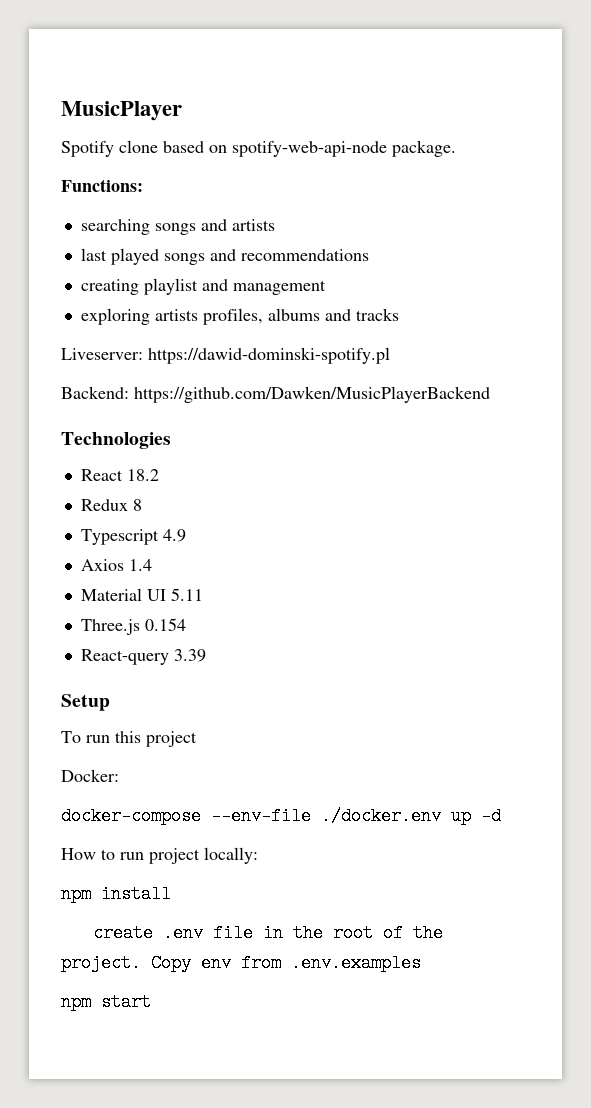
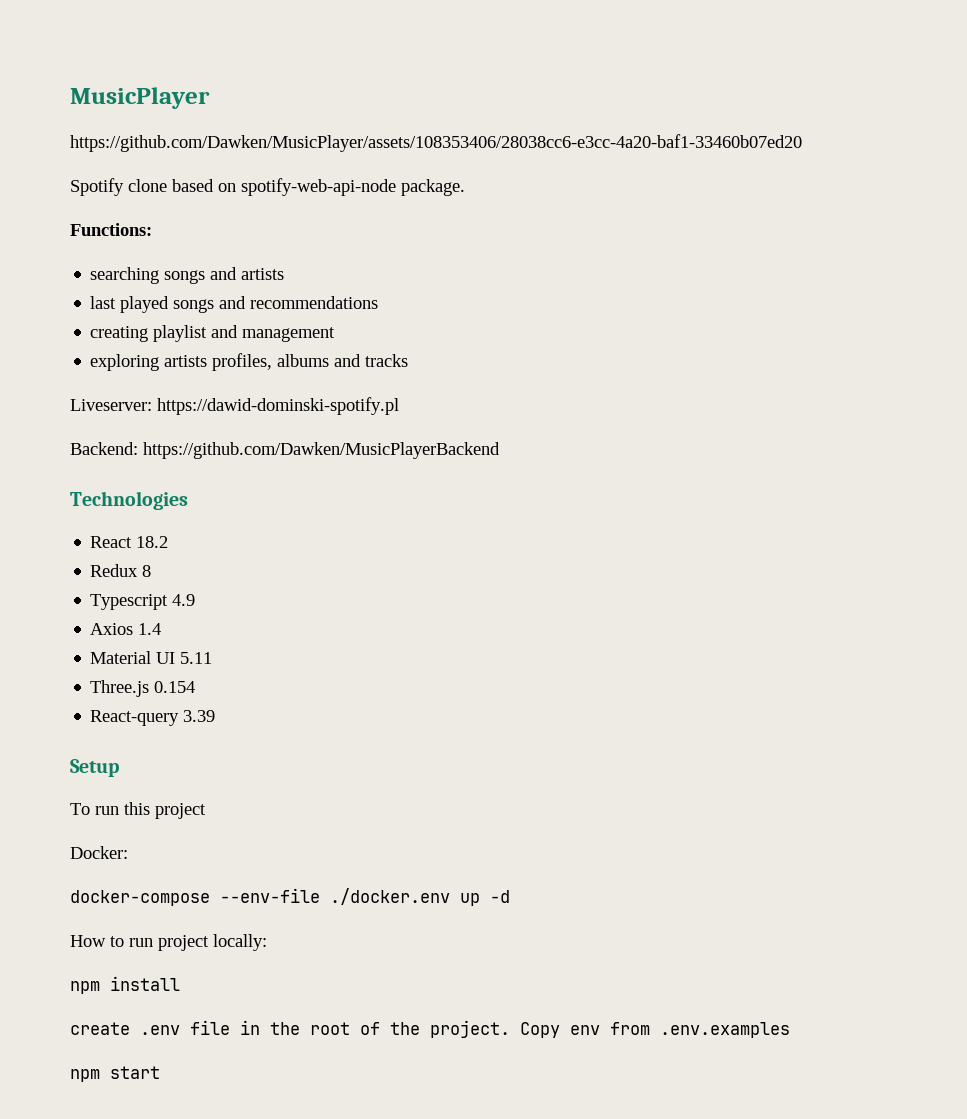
(182, 111) none -> [70,134,802,152] // https://github.com/Dawken/MusicPlayer/assets/108353406/28038cc6-e3cc-4a20-baf1-33460b07ed20

